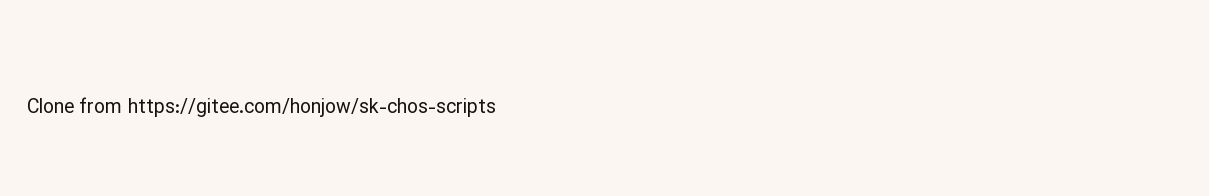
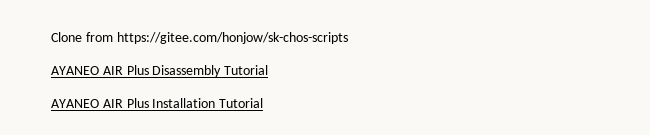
(496, 107) none -> [51,65,269,77] [51,98,264,108] // AYANEO AIR Plus Disassembly Tutorial // AYANEO AIR Plus Installation Tutorial

